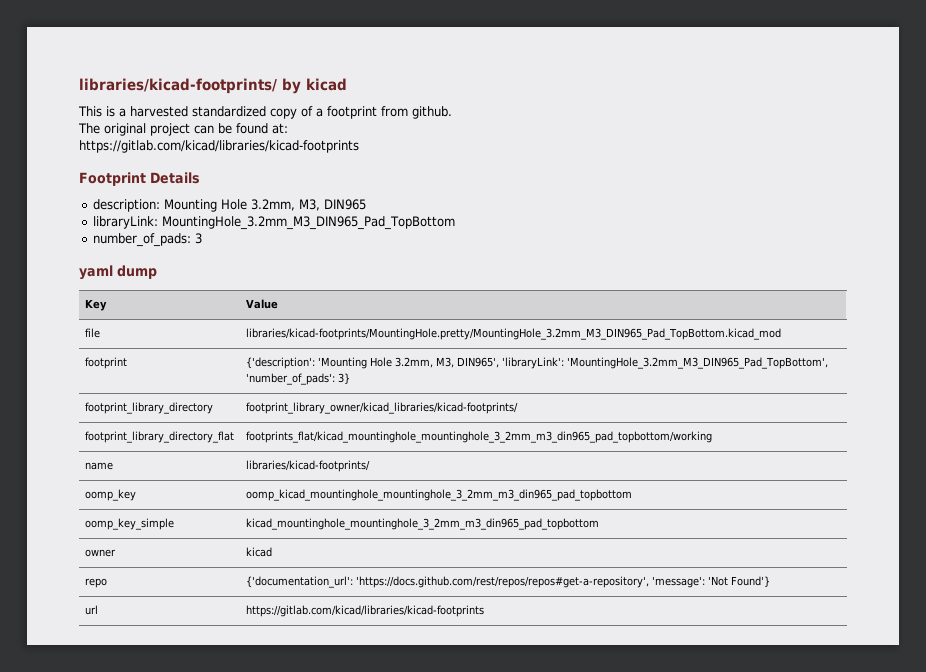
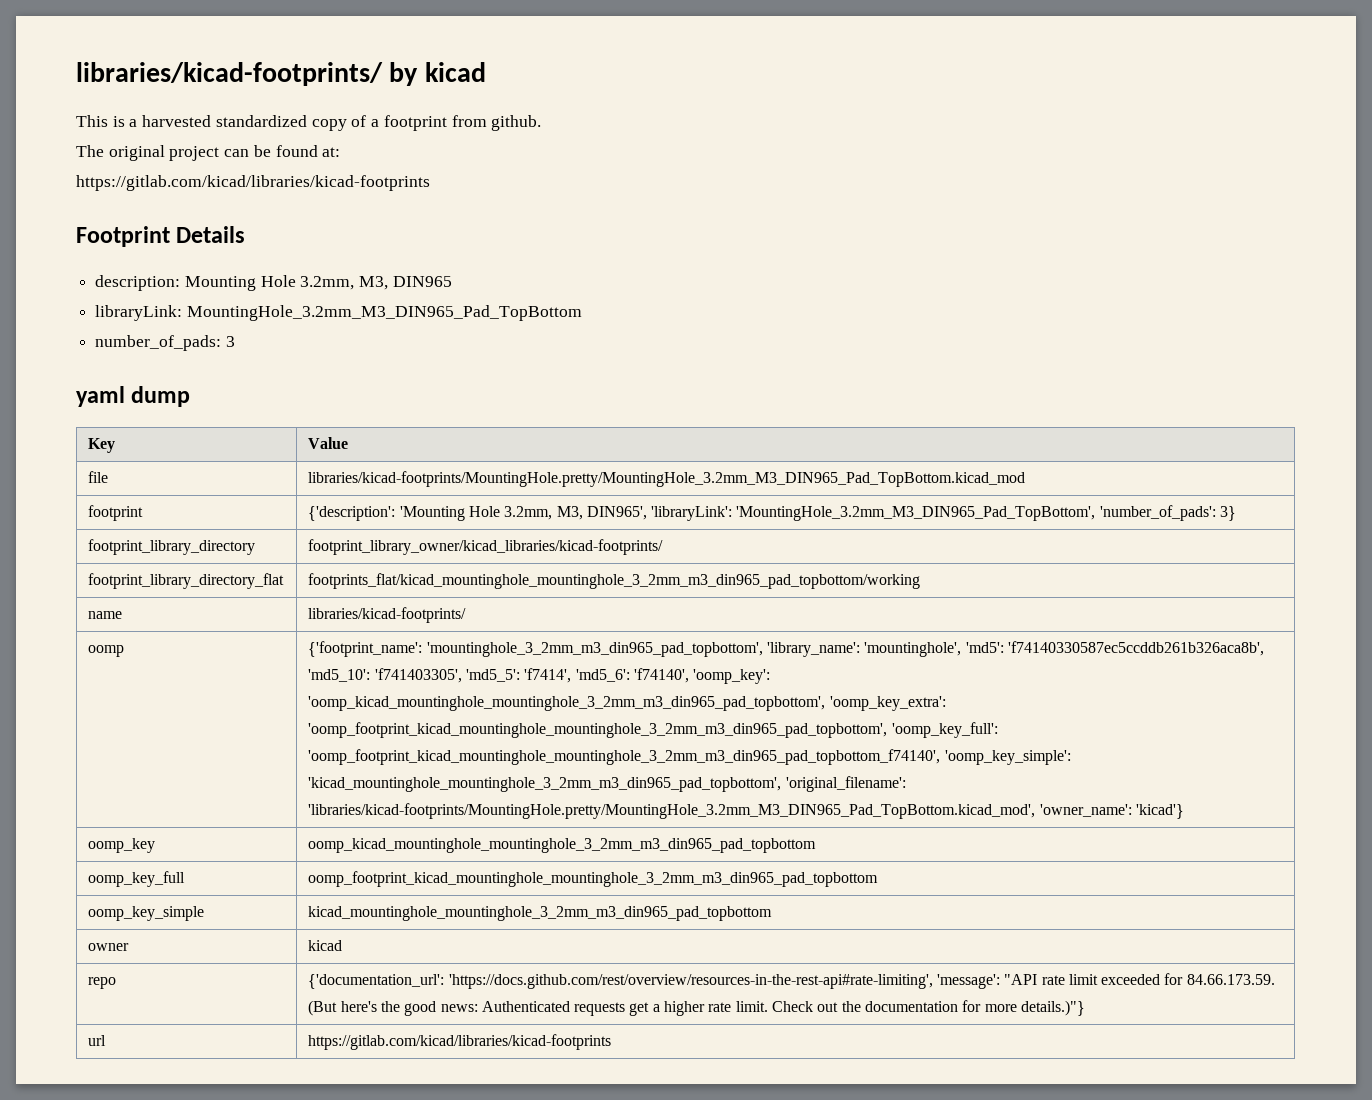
(370, 466) none -> [88,645,125,657] [308,641,1264,657] [308,668,771,684] [308,696,946,711] [308,722,998,738] [308,749,1071,765] [308,776,906,792] [308,803,1184,819] // oomp | {'footprint_name': 'mountinghole_3_2mm_m3_din965_pad_topbottom', 'library_name': 'mountinghole', 'md5': 'f74140330587ec5ccddb261b326aca8b', 'md5_10': 'f741403305', 'md5_5': 'f7414', 'md5_6': 'f74140', 'oomp_key': 'oomp_kicad_mountinghole_mountinghole_3_2mm_m3_din965_pad_topbottom', 'oomp_key_extra': 'oomp_footprint_kicad_mountinghole_mountinghole_3_2mm_m3_din965_pad_topbottom', 'oomp_key_full': 'oomp_footprint_kicad_mountinghole_mountinghole_3_2mm_m3_din965_pad_topbottom_f74140', 'oomp_key_simple': 'kicad_mountinghole_mountinghole_3_2mm_m3_din965_pad_topbottom', 'original_filename': 'libraries/kicad-footprints/MountingHole.pretty/MountingHole_3.2mm_M3_DIN965_Pad_TopBottom.kicad_mod', 'owner_name': 'kicad'}
(632, 495) none -> [88,871,186,887] [308,871,879,887] // oomp_key_full | oomp_footprint_kicad_mountinghole_mountinghole_3_2mm_m3_din965_pad_topbottom
[355,576,770,588] 'https://docs.github.com/rest/repos/repos#get-a-repository', 'message': 'Not Found'} -> [448,973,1275,989] [308,1000,1085,1016] 'https://docs.github.com/rest/overview/resources-in-the-rest-api#rate-limiting', 'message': "API rate limit exceeded for 84.66.173.59. (But here's the good news: Authenticated requests get a higher rate limit. Check out the documentation for more details.)"}

